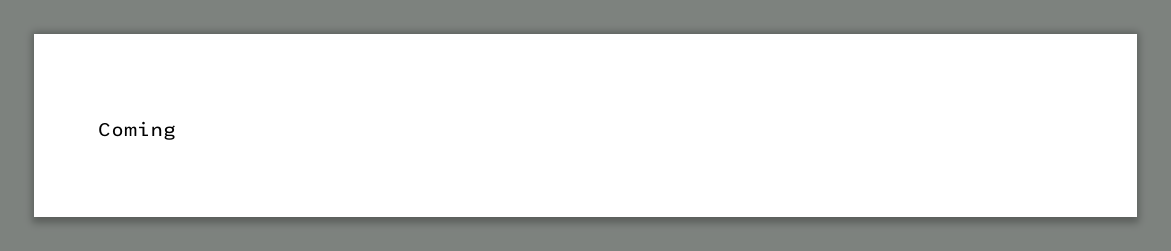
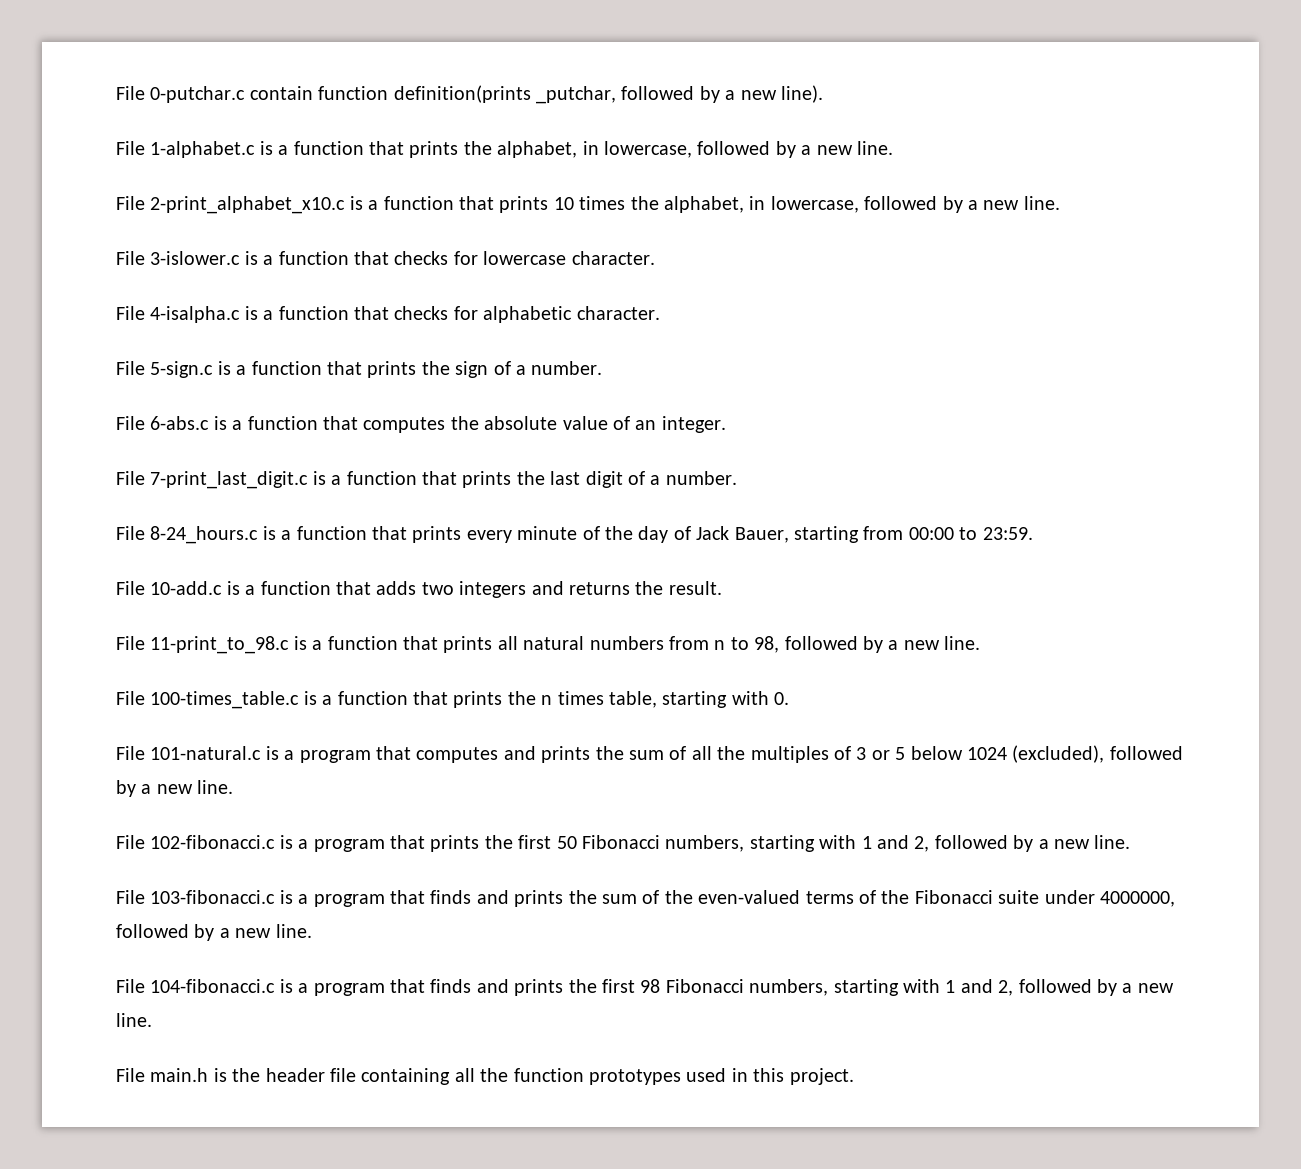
[98,121,176,140] Coming -> [116,85,823,104] [116,141,893,158] [116,196,1060,214] [116,251,655,265] [116,306,660,323] [116,361,603,378] [116,416,726,433] [116,471,737,489] [116,526,1033,544] [116,581,722,598] [116,636,981,654] [116,691,790,709] [116,745,1183,763] [116,780,234,797] [116,835,1131,852] [116,890,1175,907] [116,924,312,941] [116,979,1174,996] [116,1013,152,1027] [116,1068,854,1085] File 0-putchar.c contain function definition(prints _putchar, followed by a new line). // File 1-alphabet.c is a function that prints the alphabet, in lowercase, followed by a new line. // File 2-print_alphabet_x10.c is a function that prints 10 times the alphabet, in lowercase, followed by a new line. // File 3-islower.c is a function that checks for lowercase character. // File 4-isalpha.c is a function that checks for alphabetic character. // File 5-sign.c is a function that prints the sign of a number. // File 6-abs.c is a function that computes the absolute value of an integer. // File 7-print_last_digit.c is a function that prints the last digit of a number. // File 8-24_hours.c is a function that prints every minute of the day of Jack Bauer, starting from 00:00 to 23:59. // File 10-add.c is a function that adds two integers and returns the result. // File 11-print_to_98.c is a function that prints all natural numbers from n to 98, followed by a new line. // File 100-times_table.c is a function that prints the n times table, starting with 0. // File 101-natural.c is a program that computes and prints the sum of all the multiples of 3 or 5 below 1024 (excluded), followed by a new line. // File 102-fibonacci.c is a program that prints the first 50 Fibonacci numbers, starting with 1 and 2, followed by a new line. // File 103-fibonacci.c is a program that finds and prints the sum of the even-valued terms of the Fibonacci suite under 4000000, followed by a new line. // File 104-fibonacci.c is a program that finds and prints the first 98 Fibonacci numbers, starting with 1 and 2, followed by a new line. // File main.h is the header file containing all the function prototypes used in this project.

